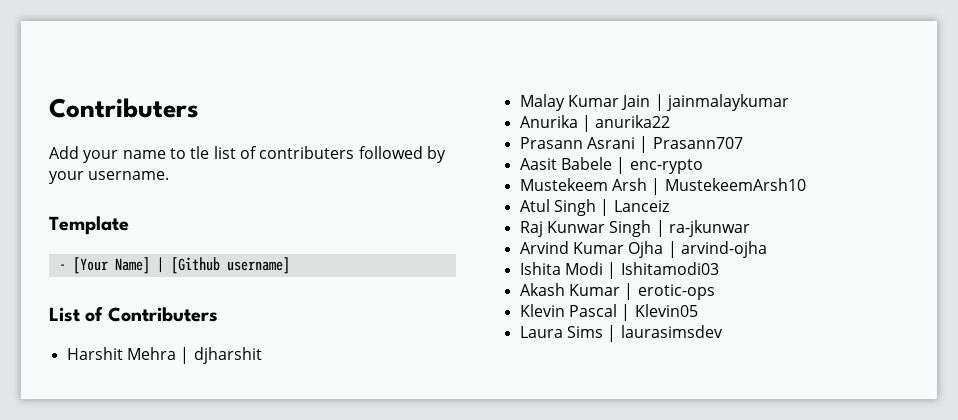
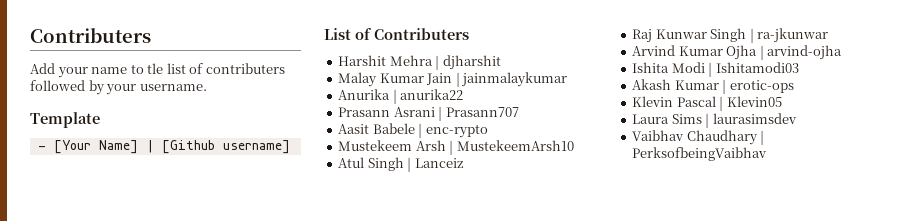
(723, 331) none -> [632,130,765,145] [632,147,768,161] // Vaibhav Chaudhary | PerksofbeingVaibhav

